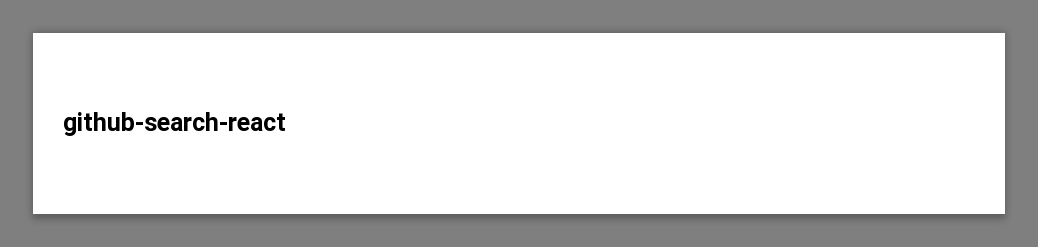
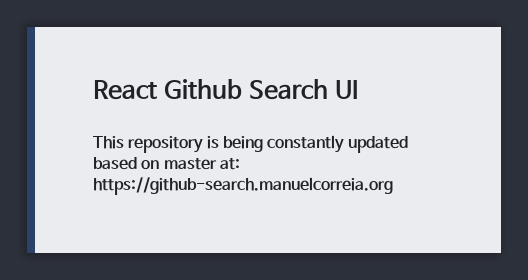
[63,112,286,136] github-search-react -> [93,79,359,100] [93,135,408,153] [93,157,240,170] [93,177,393,195] React Github Search UI // This repository is being constantly updated based on master at: https://github-search.manuelcorreia.org

